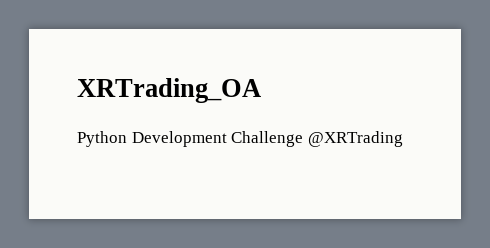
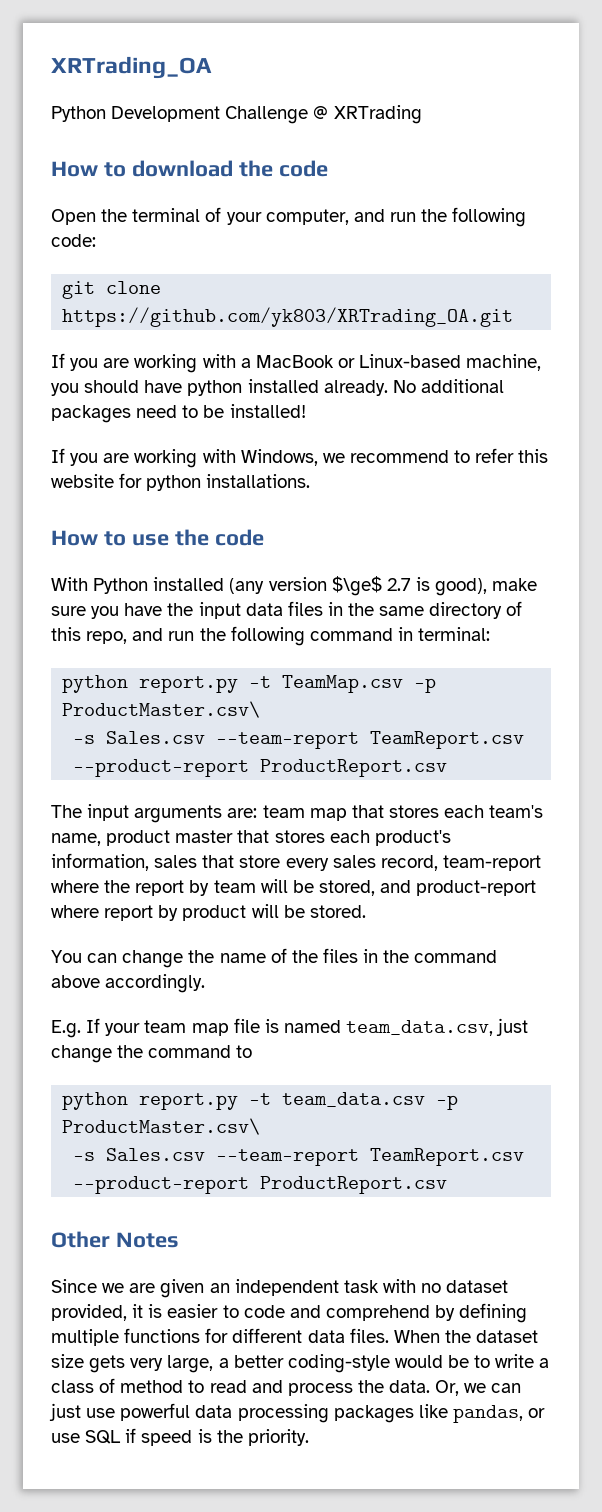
[307,131,403,147] @XRTrading -> [313,105,422,124] [51,160,328,177] [51,207,527,227] [51,234,96,247] [62,281,162,299] [62,307,514,327] [51,353,542,373] [51,379,504,396] [51,404,306,423] [51,448,549,468] [51,473,311,491] [51,529,264,546] [51,576,538,596] [51,601,523,619] [51,626,491,646] [62,675,437,693] [62,701,261,718] [73,731,525,749] [73,759,448,777] [51,804,544,823] [51,830,451,846] [51,853,541,871] [51,879,537,896] [51,904,366,921] [51,948,498,968] [51,974,206,993] [51,1018,529,1038] [51,1045,253,1063] [62,1092,459,1110] [62,1118,261,1135] [73,1148,525,1166] [73,1176,448,1194] [51,1231,179,1248] [51,1279,509,1298] [51,1303,528,1323] [51,1328,539,1346] [51,1354,550,1373] [51,1378,522,1396] [49,1403,546,1423] [51,1428,309,1446] @ XRTrading // How to download the code // Open the terminal of your computer, and run the following code: // git clone https://github.com/yk803/XRTrading_OA.git // If you are working with a MacBook or Linux-based machine, you should have python installed already. No additional packages need to be installed! // If you are working with Windows, we recommend to refer this website for python installations. // How to use the code // With Python installed (any version $\ge$ 2.7 is good), make sure you have the input data files in the same directory of this repo, and run the following command in terminal: // python report.py -t TeamMap.csv -p ProductMaster.csv\ // -s Sales.csv --team-report TeamReport.csv --product-report ProductReport.csv // The input arguments are: team map that stores each team's name, product master that stores each product's information, sales that store every sales record, team-report where the report by team will be stored, and product-report where report by product will be stored. // You can change the name of the files in the command above accordingly. // E.g. If your team map file is named team_data.csv, just change the command to // python report.py -t team_data.csv -p ProductMaster.csv\ // -s Sales.csv --team-report TeamReport.csv --product-report ProductReport.csv // Other Notes // Since we are given an independent task with no dataset provided, it is easier to code and comprehend by defining multiple functions for different data files. When the dataset size gets very large, a better coding-style would be to write a class of method to read and process the data. Or, we can just use powerful data processing packages like pandas, or use SQL if speed is the priority.

